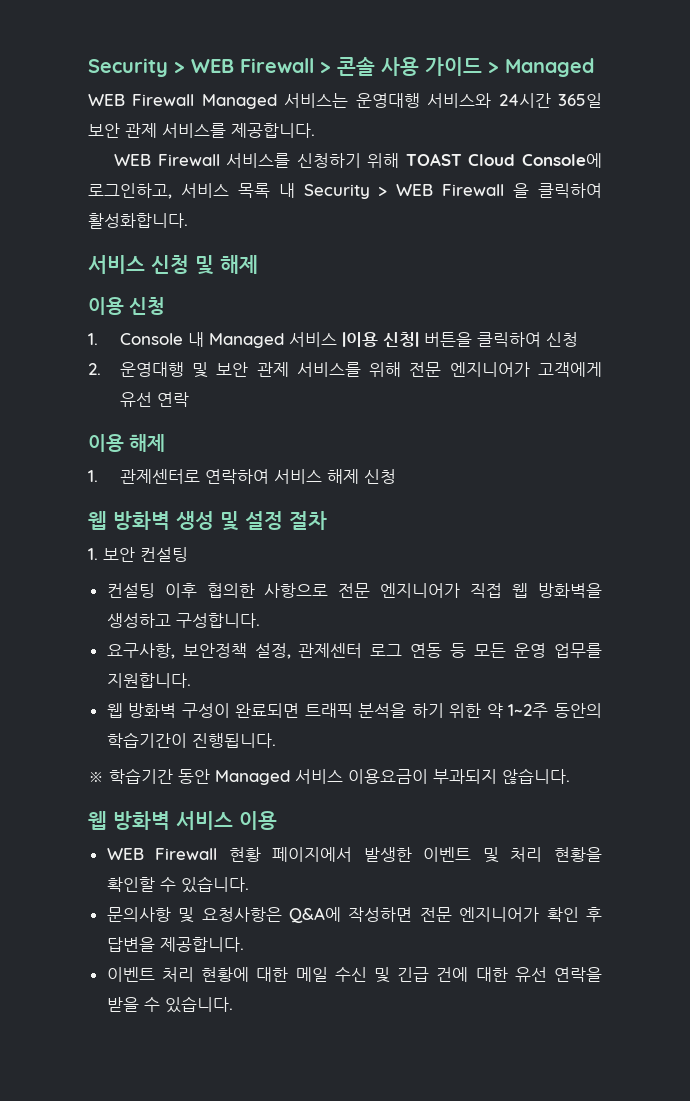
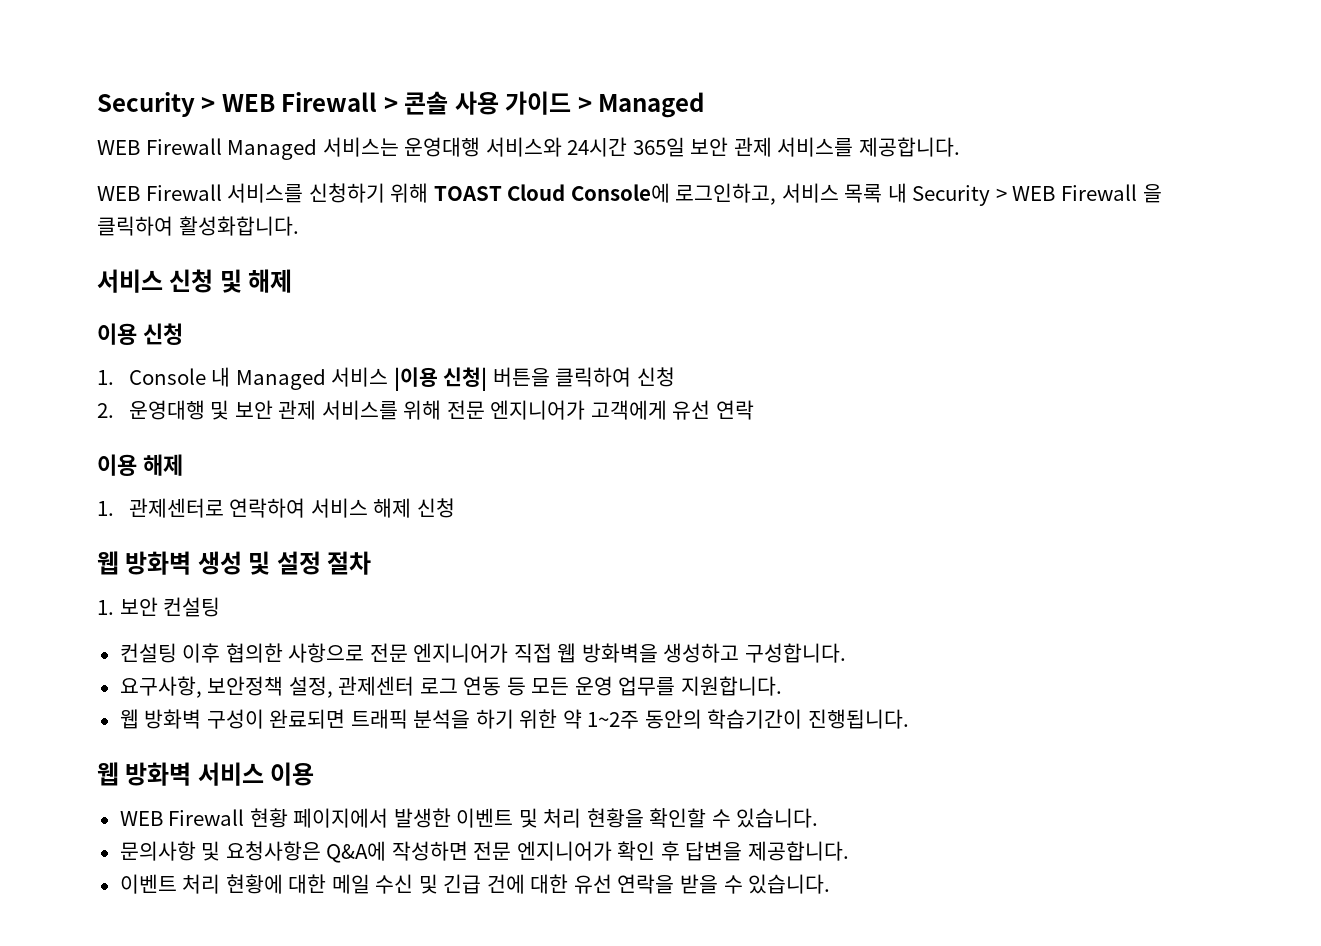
[88,768,570,785] // ※ 학습기간 동안 Managed 서비스 이용요금이 부과되지 않습니다. -> (909, 719) none

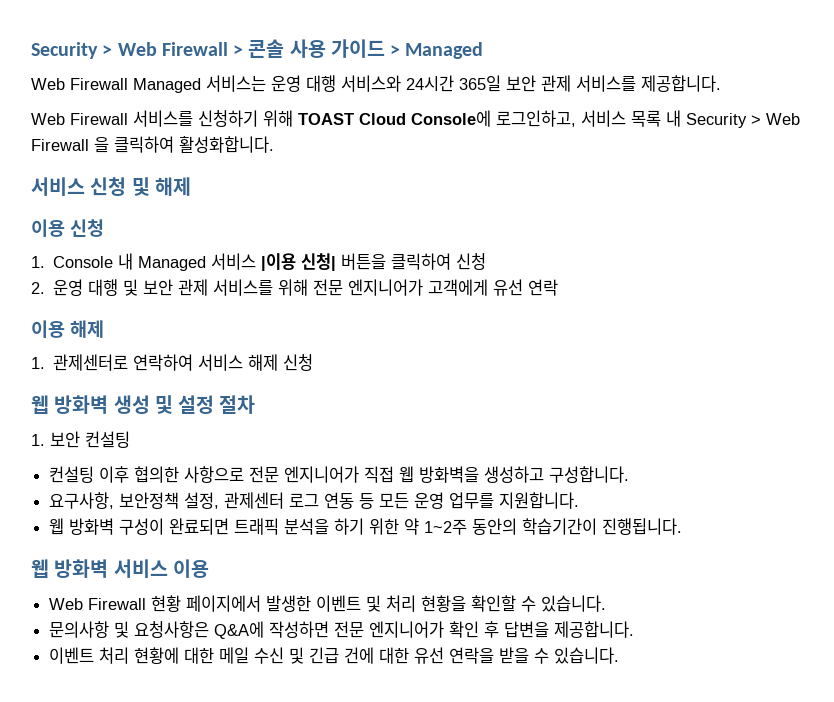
[97,92,275,117] Security > WEB -> [31,42,157,59] Security > Web
[97,140,140,155] WEB -> [31,78,65,90] Web
[404,137,481,157] 운영대행 -> [271,75,336,92] 운영 대행
[97,186,140,201] WEB -> [31,113,65,125] Web
[1012,186,1056,201] WEB -> [766,113,800,125] Web
[128,400,205,420] 운영대행 -> [53,279,119,296] 운영 대행
[119,811,163,826] WEB -> [49,598,84,610] Web

